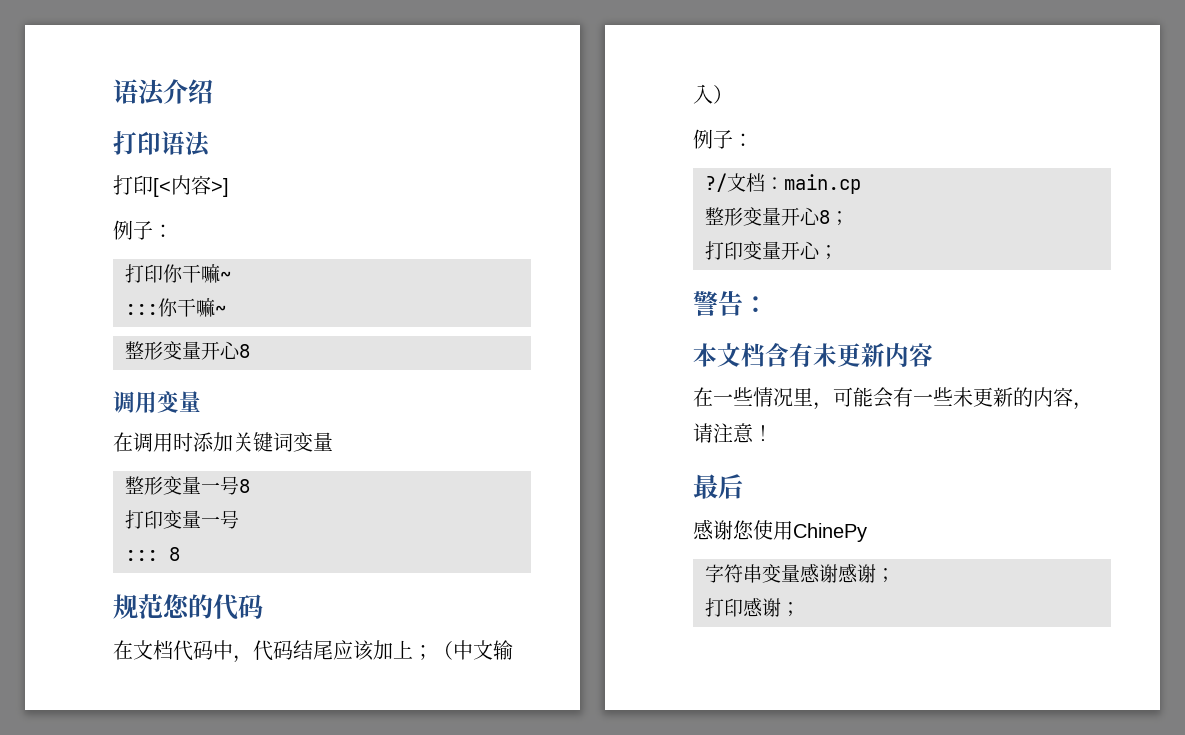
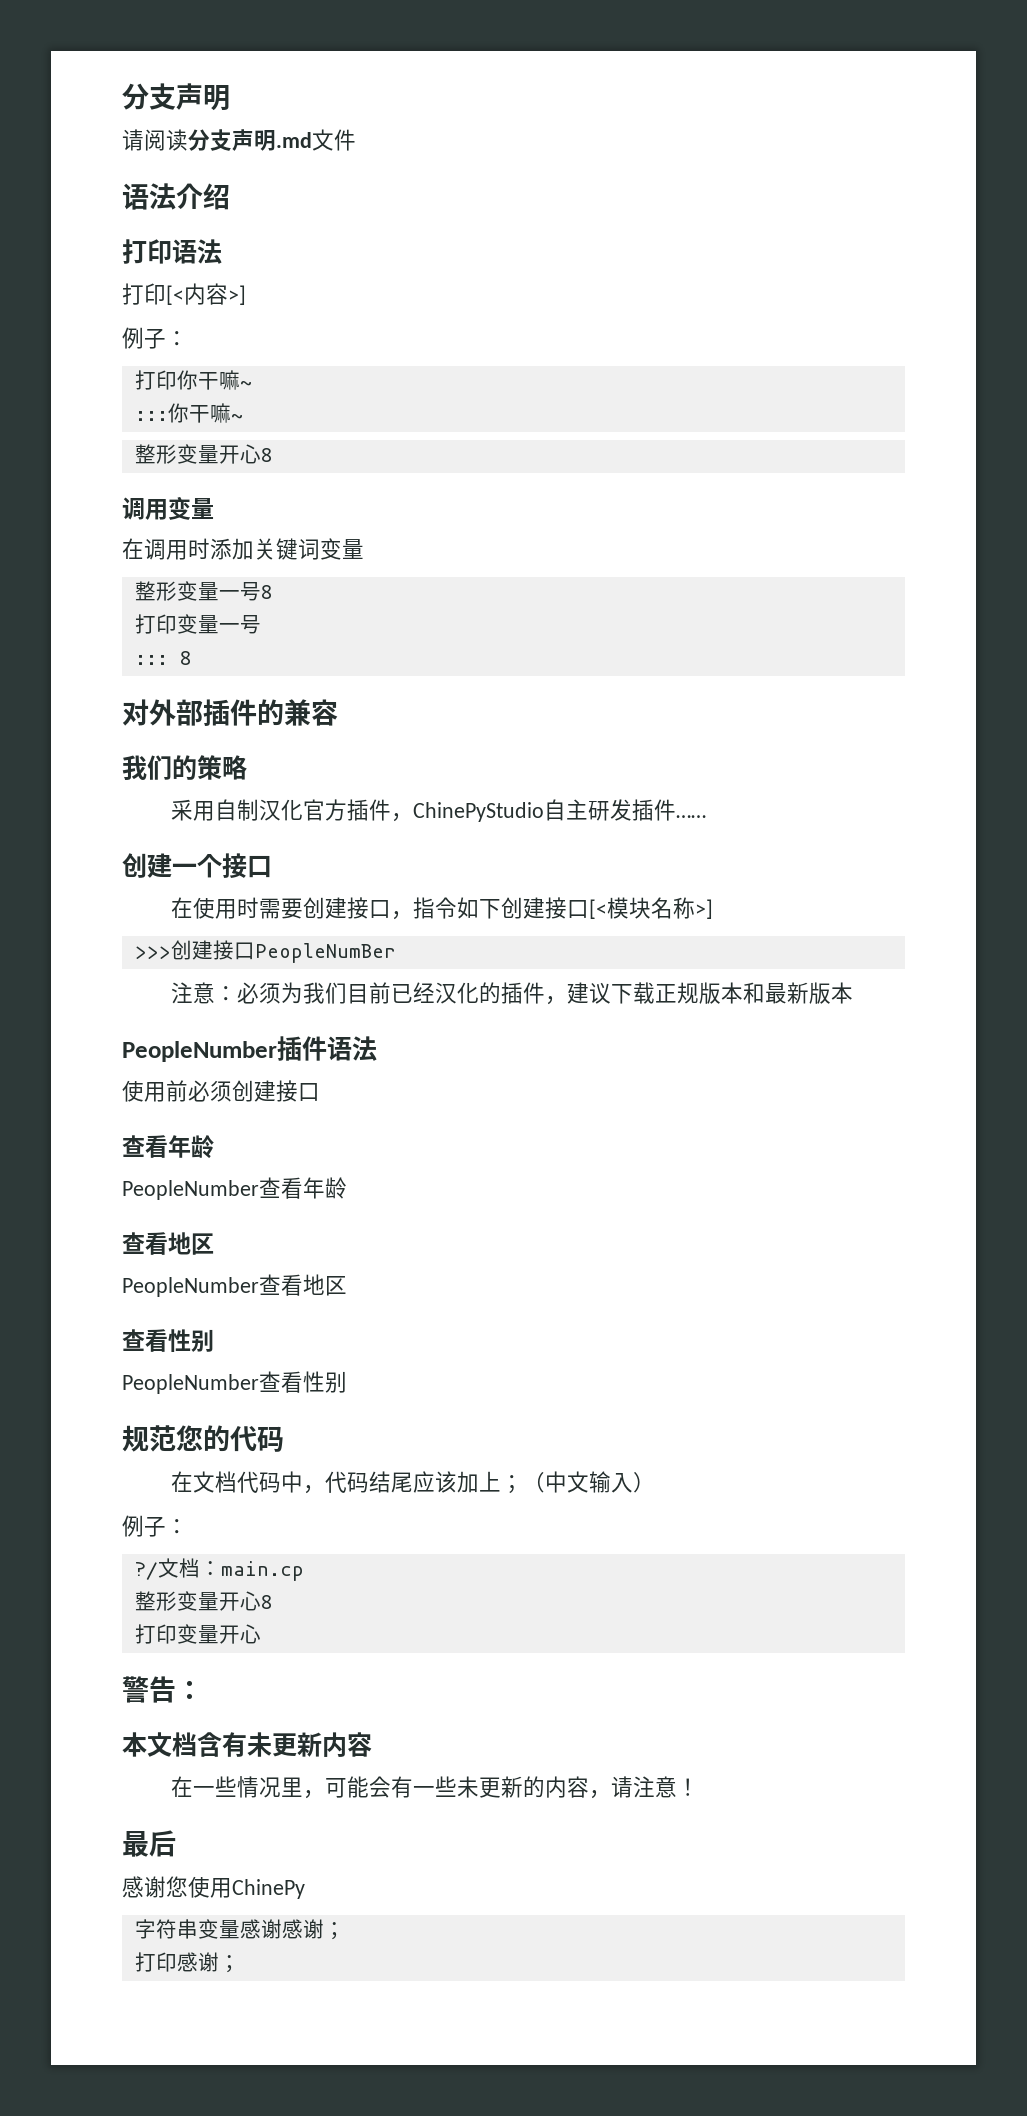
(113, 91) none -> [122,83,230,111] [122,129,356,151] 分支声明 // 请阅读分支声明.md文件 //
(180, 554) none -> [122,699,338,726] [122,755,247,780] [171,799,707,822] [122,853,272,878] [171,897,714,920] [134,940,396,963] [171,982,854,1005] [122,1036,377,1062] [122,1080,320,1102] [122,1135,214,1159] [122,1177,347,1200] [122,1232,214,1255] [122,1274,347,1297] [122,1329,214,1352] [122,1371,347,1394] // 对外部插件的兼容 // 我们的策略 // 采用自制汉化官方插件，ChinePyStudio自主研发插件…… // 创建一个接口 // 在使用时需要创建接口，指令如下创建接口[<模块名称>] // >>>创建接口PeopleNumBer // 注意：必须为我们目前已经汉化的插件，建议下载正规版本和最新版本 // PeopleNumber插件语法 // 使用前必须创建接口 // 查看年龄 // PeopleNumber查看年龄 // 查看地区 // PeopleNumber查看地区 // 查看性别 // PeopleNumber查看性别
[830,211,849,226] ； -> (273, 1602) none
[819,245,838,260] ； -> (261, 1634) none

